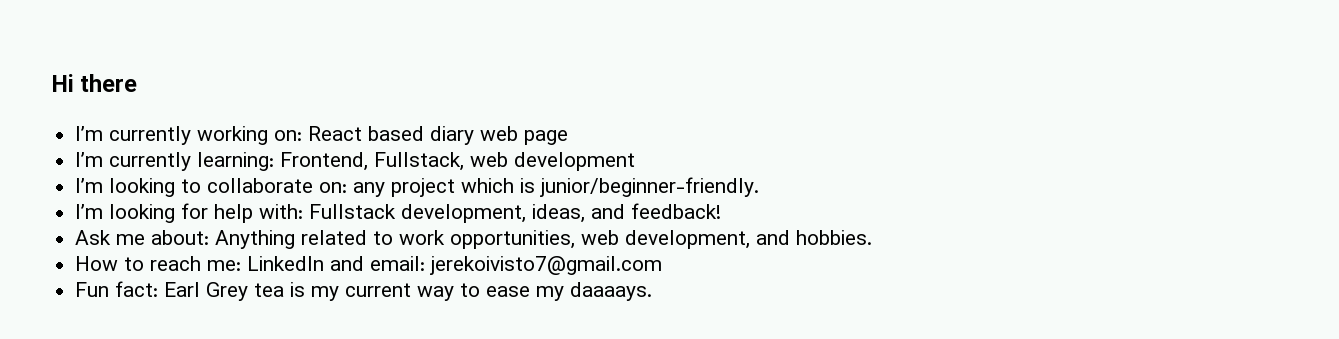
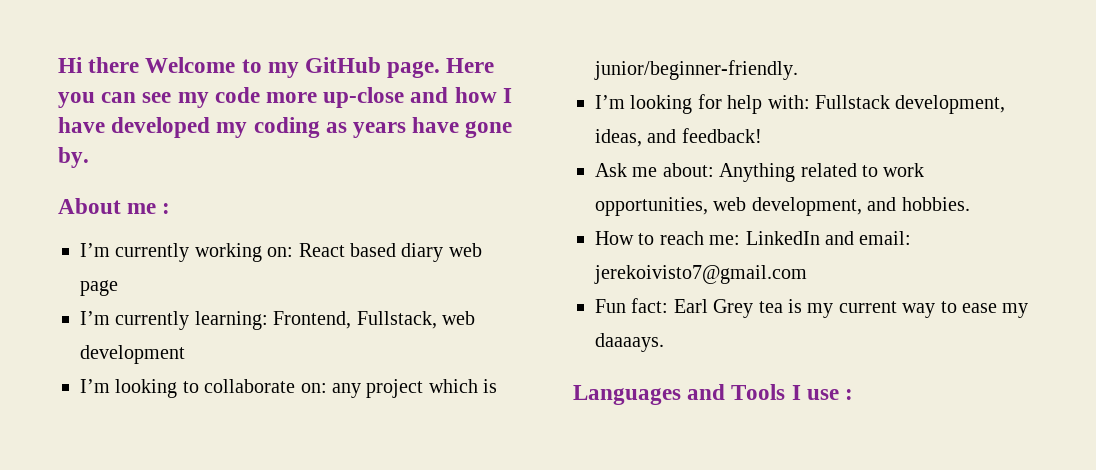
(138, 83) none -> [145,57,495,78] [58,87,512,108] [58,117,513,138] [58,147,89,168] [58,198,171,214] Welcome to my GitHub page. Here you can see my code more up-close and how I have developed my coding as years have gone by. // About me :
(653, 291) none -> [573,384,854,405] // Languages and Tools I use :

